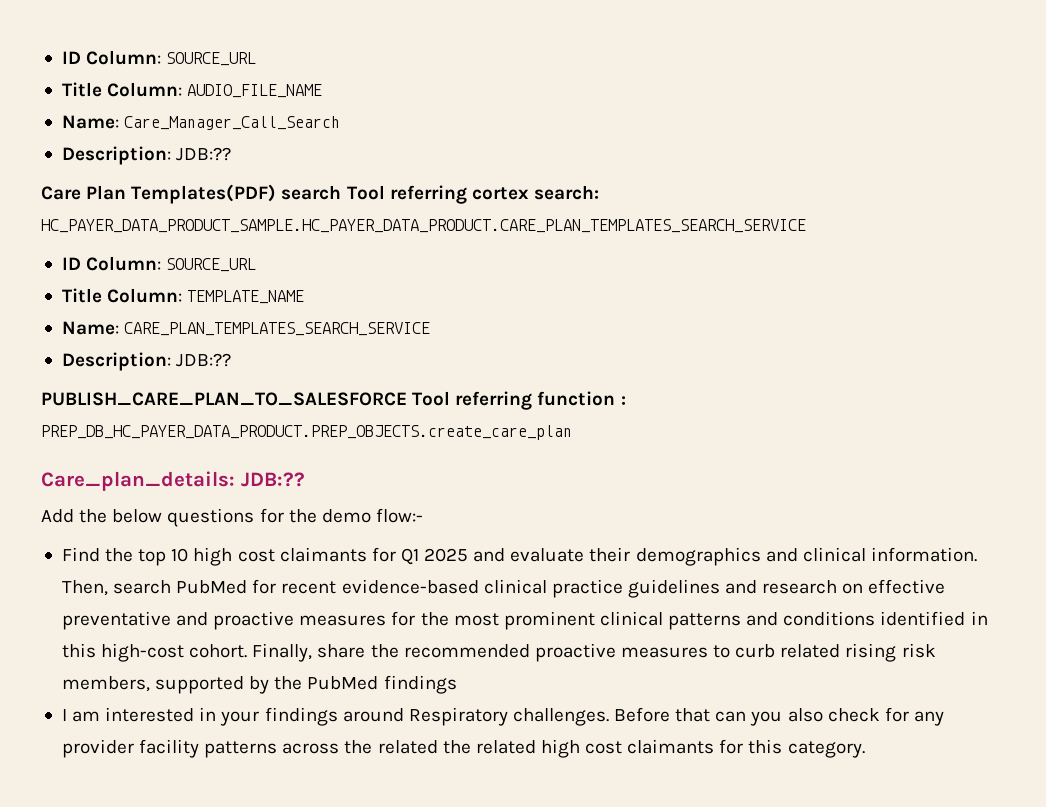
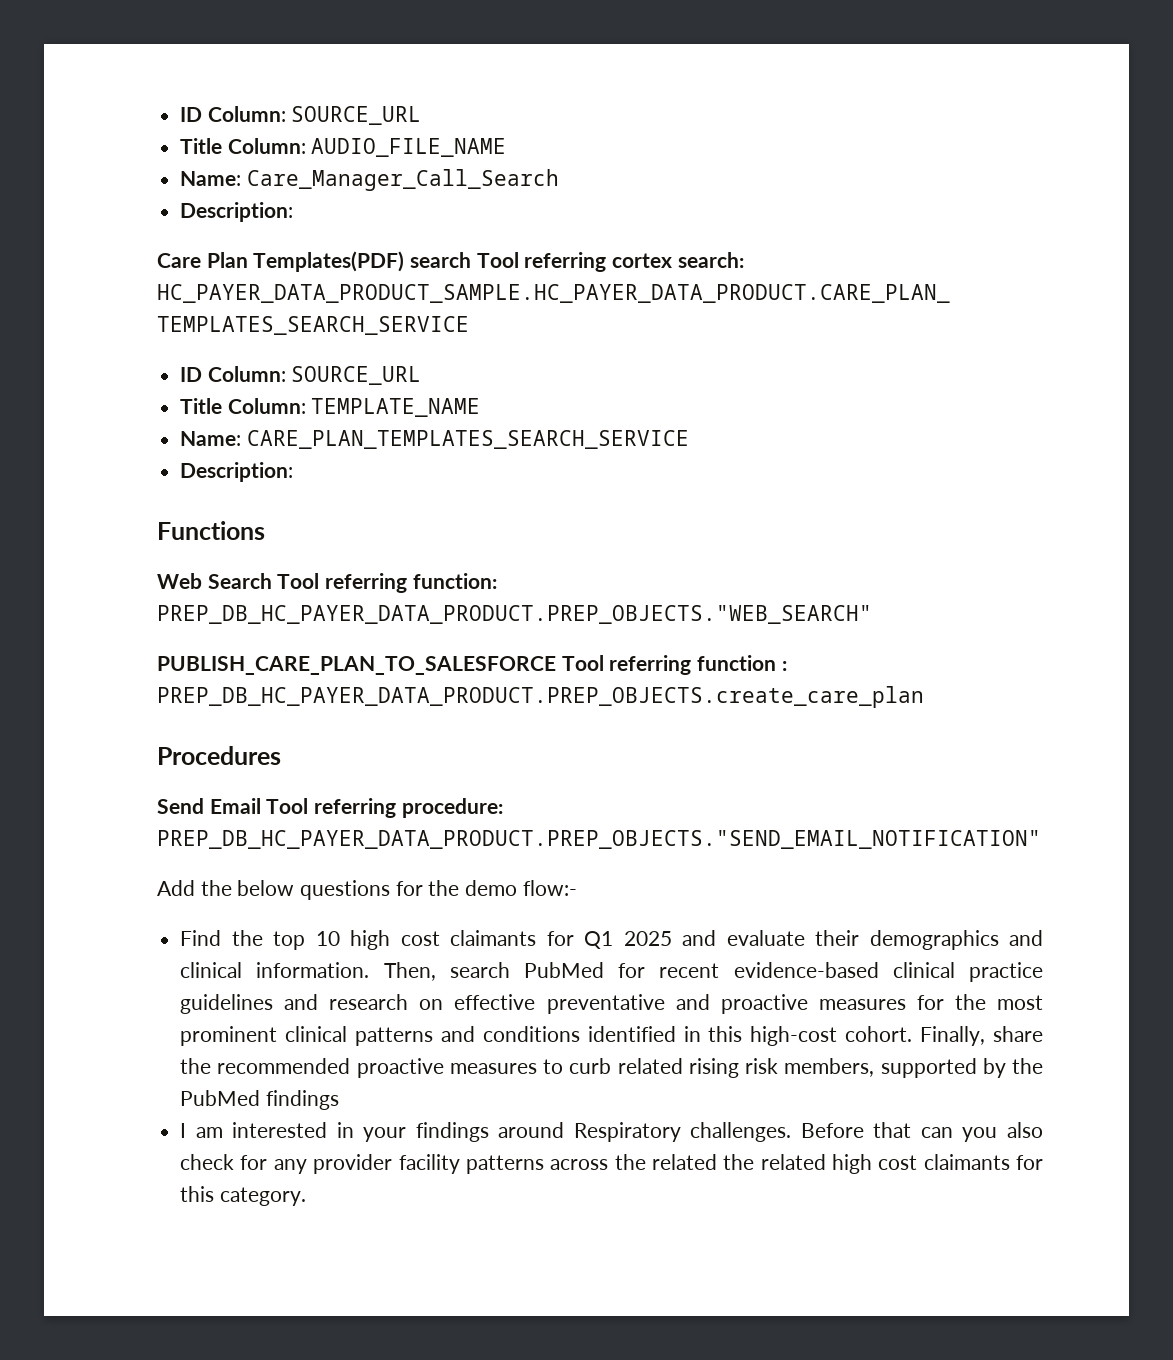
[176,147,232,161] JDB:?? -> (294, 212) none
[176,353,232,367] JDB:?? -> [157,521,265,540] [157,573,497,593] [157,605,872,624] // Functions // Web Search Tool referring function: PREP_DB_HC_PAYER_DATA_PRODUCT.PREP_OBJECTS."WEB_SEARCH"
[41,471,305,491] Care_plan_details: JDB:?? -> [157,746,281,765] [157,798,503,818] [157,830,1041,849] Procedures // Send Email Tool referring procedure: PREP_DB_HC_PAYER_DATA_PRODUCT.PREP_OBJECTS."SEND_EMAIL_NOTIFICATION"

